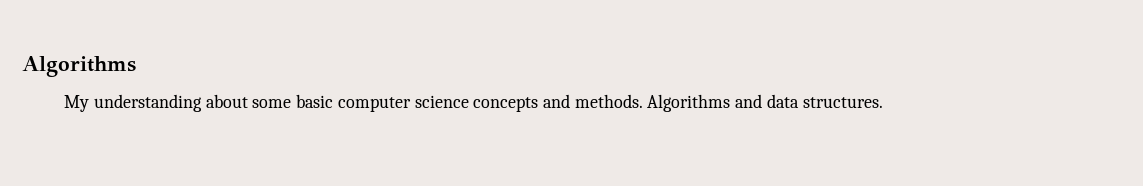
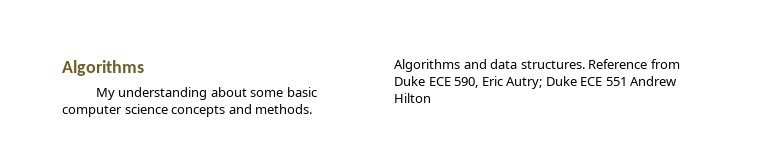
(883, 102) none -> [588,59,680,69] [394,76,678,89] [394,93,431,103] Reference from Duke ECE 590, Eric Autry; Duke ECE 551 Andrew Hilton

